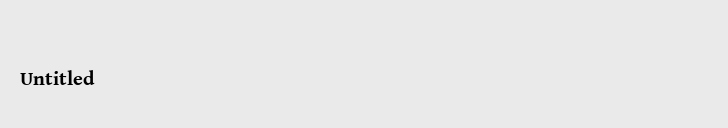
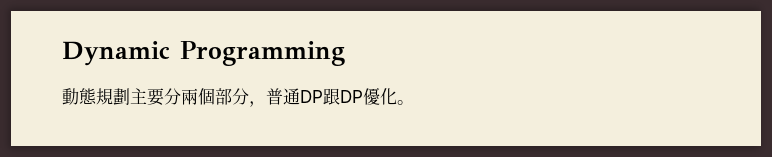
[20,70,95,85] Untitled -> [62,41,345,66] [62,88,414,107] Dynamic Programming // 動態規劃主要分兩個部分，普通DP跟DP優化。

